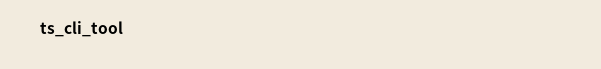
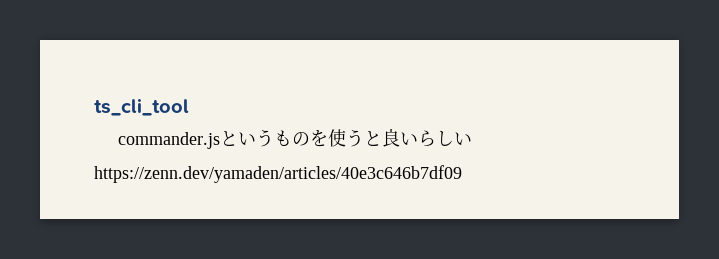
(123, 29) none -> [118,129,473,149] [94,165,462,183] // commander.jsというものを使うと良いらしい // https://zenn.dev/yamaden/articles/40e3c646b7df09

